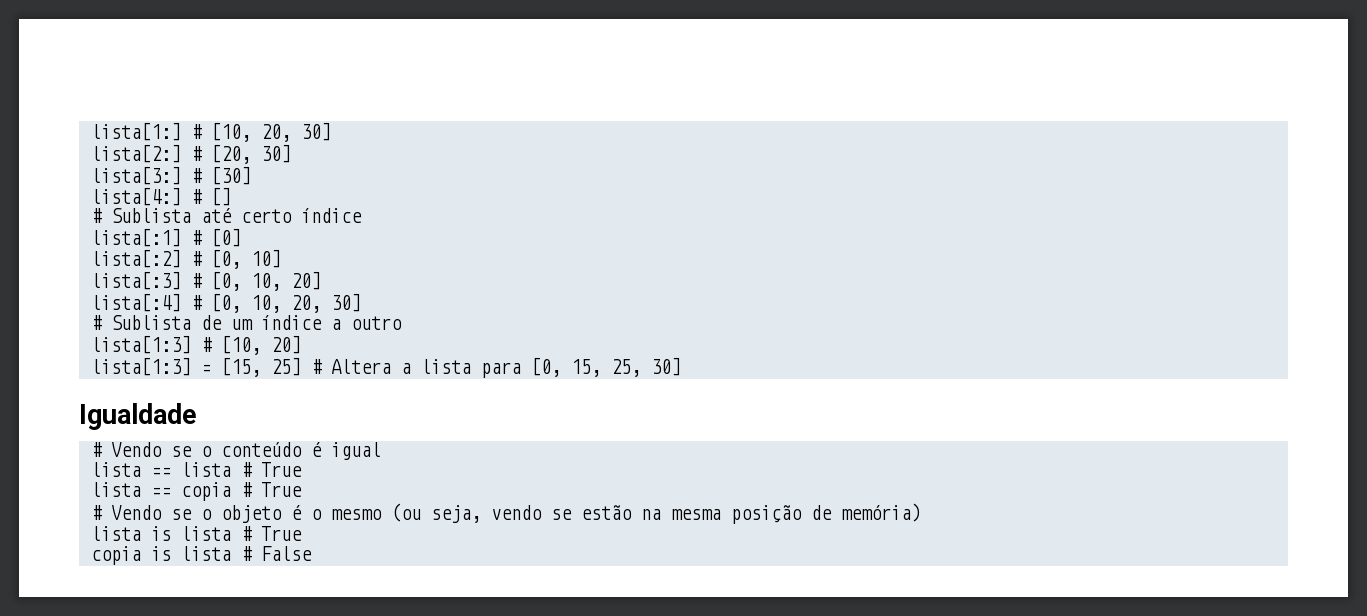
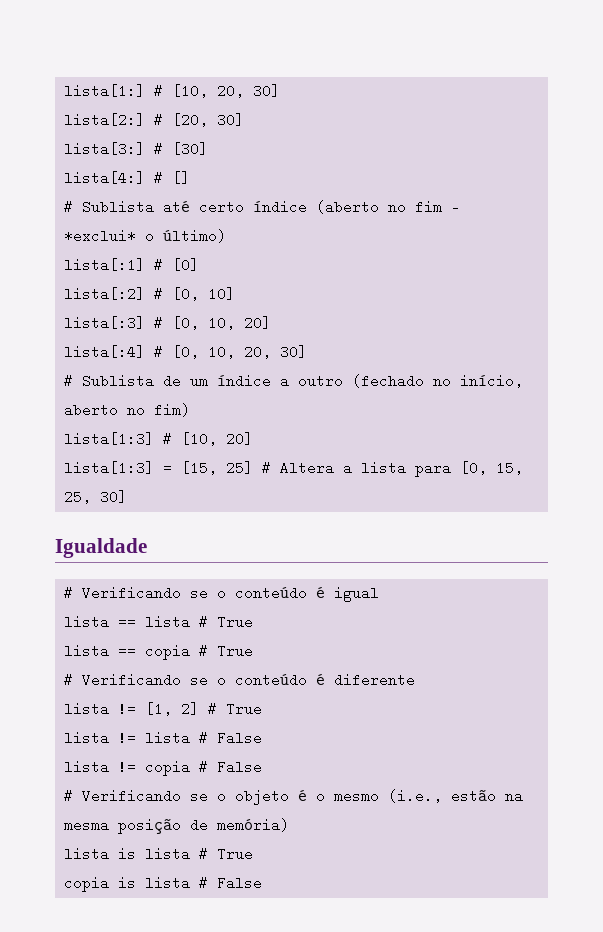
(363, 215) none -> [316,200,461,214] [64,229,227,243] (aberto no fim - *exclui* o último)
(403, 323) none -> [352,374,524,388] [64,403,191,417] (fechado no início, aberto no fim)
[111,442,163,457] Vendo -> [82,586,182,600] Verificando
[111,505,163,520] Vendo -> [82,673,416,687] [64,702,263,716] [64,731,263,745] [64,760,263,776] [64,789,182,803] Verificando se o conteúdo é diferente // lista != [1, 2] # True // lista != lista # False // lista != copia # False // # Verificando
[391,503,573,523] (ou seja, vendo se -> [388,789,443,803] (i.e.,

